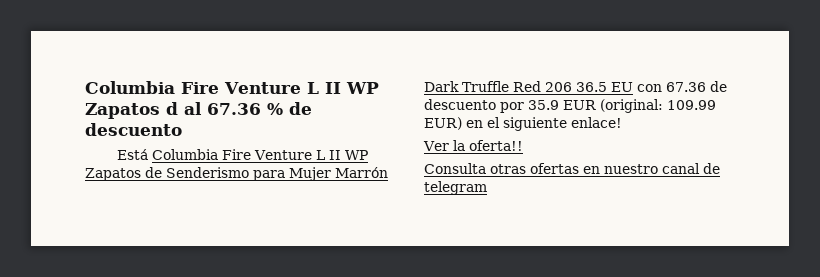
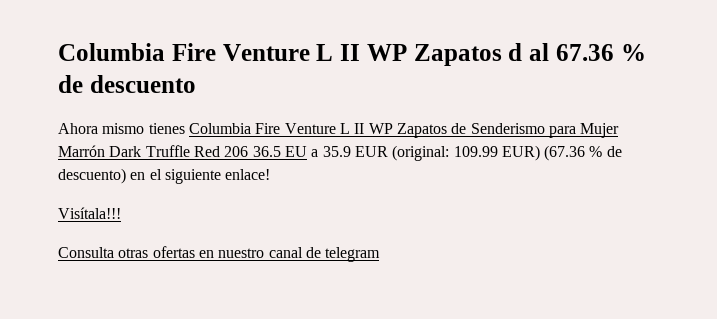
[116,149,148,160] Está -> [58,123,185,134] Ahora mismo tienes
[637,81,727,92] [424,99,524,113] con 67.36 de descuento por -> [311,149,319,157] a
(462, 123) none -> [544,145,622,161] [58,168,126,184] (67.36 % de descuento)
[423,140,523,151] Ver la oferta!! -> [58,207,121,219] Visítala!!!

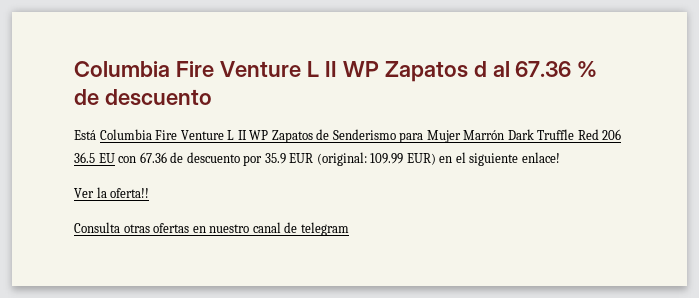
[58,123,185,134] Ahora mismo tienes -> [74,130,96,140] Está
[311,149,319,157] a -> [118,152,263,166] con 67.36 de descuento por
[544,145,622,161] [58,168,126,184] (67.36 % de descuento) -> (436, 159) none
[58,207,121,219] Visítala!!! -> [74,187,150,198] Ver la oferta!!

